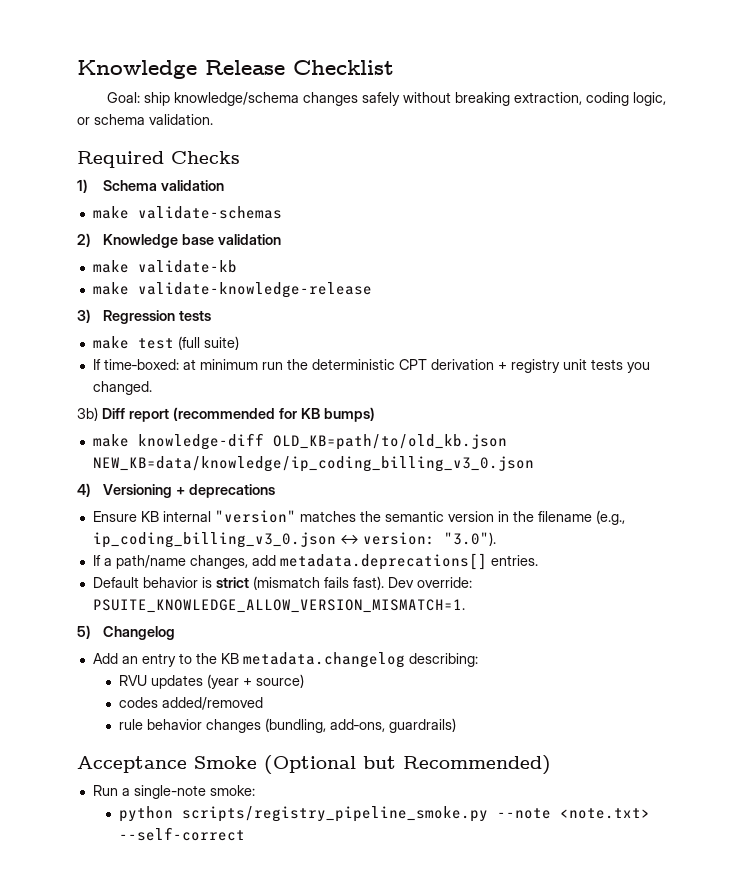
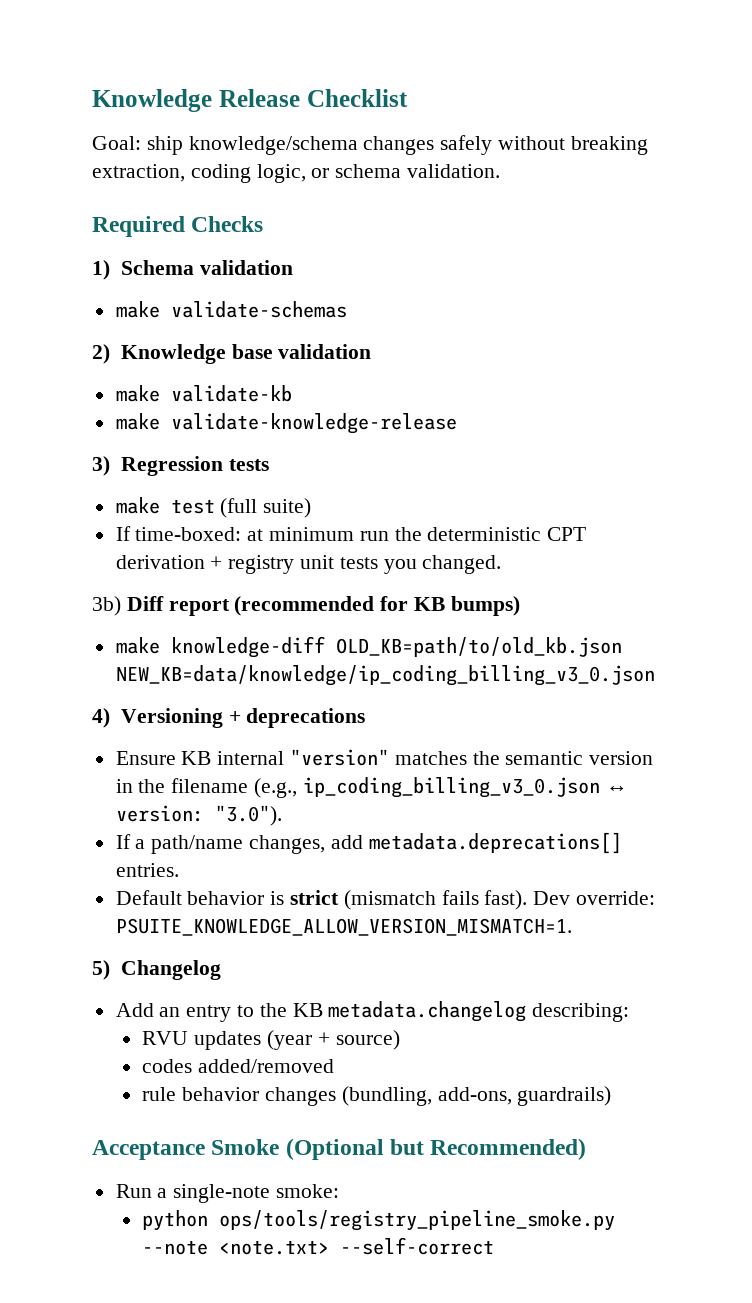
[182,806,489,822] scripts/registry_pipeline_smoke.py -> [219,1210,616,1231] ops/tools/registry_pipeline_smoke.py

